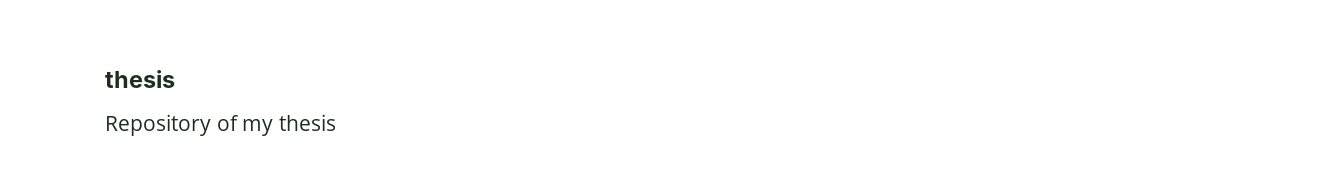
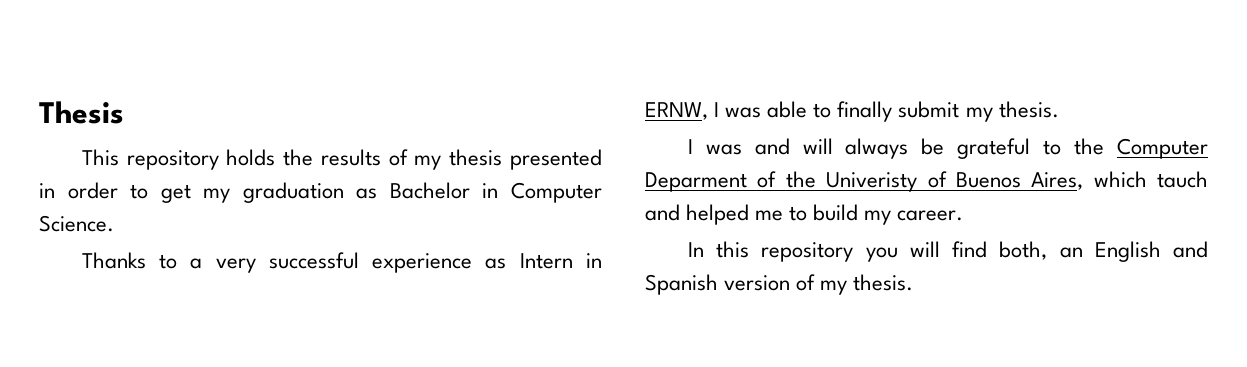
[105,70,175,88] [105,114,337,136] thesis // Repository of my thesis -> [39,101,124,124] [81,149,602,170] [39,182,602,203] [39,215,114,232] [81,252,602,273] [645,101,1059,122] [687,138,1208,159] [645,171,1208,192] [645,204,964,225] [687,241,1208,262] [645,274,914,295] Thesis // This repository holds the results of my thesis presented in order to get my graduation as Bachelor in Computer Science. // Thanks to a very successful experience as Intern in ERNW, I was able to finally submit my thesis. // I was and will always be grateful to the Computer Deparment of the Univeristy of Buenos Aires, which tauch and helped me to build my career. // In this repository you will find both, an English and Spanish version of my thesis.

